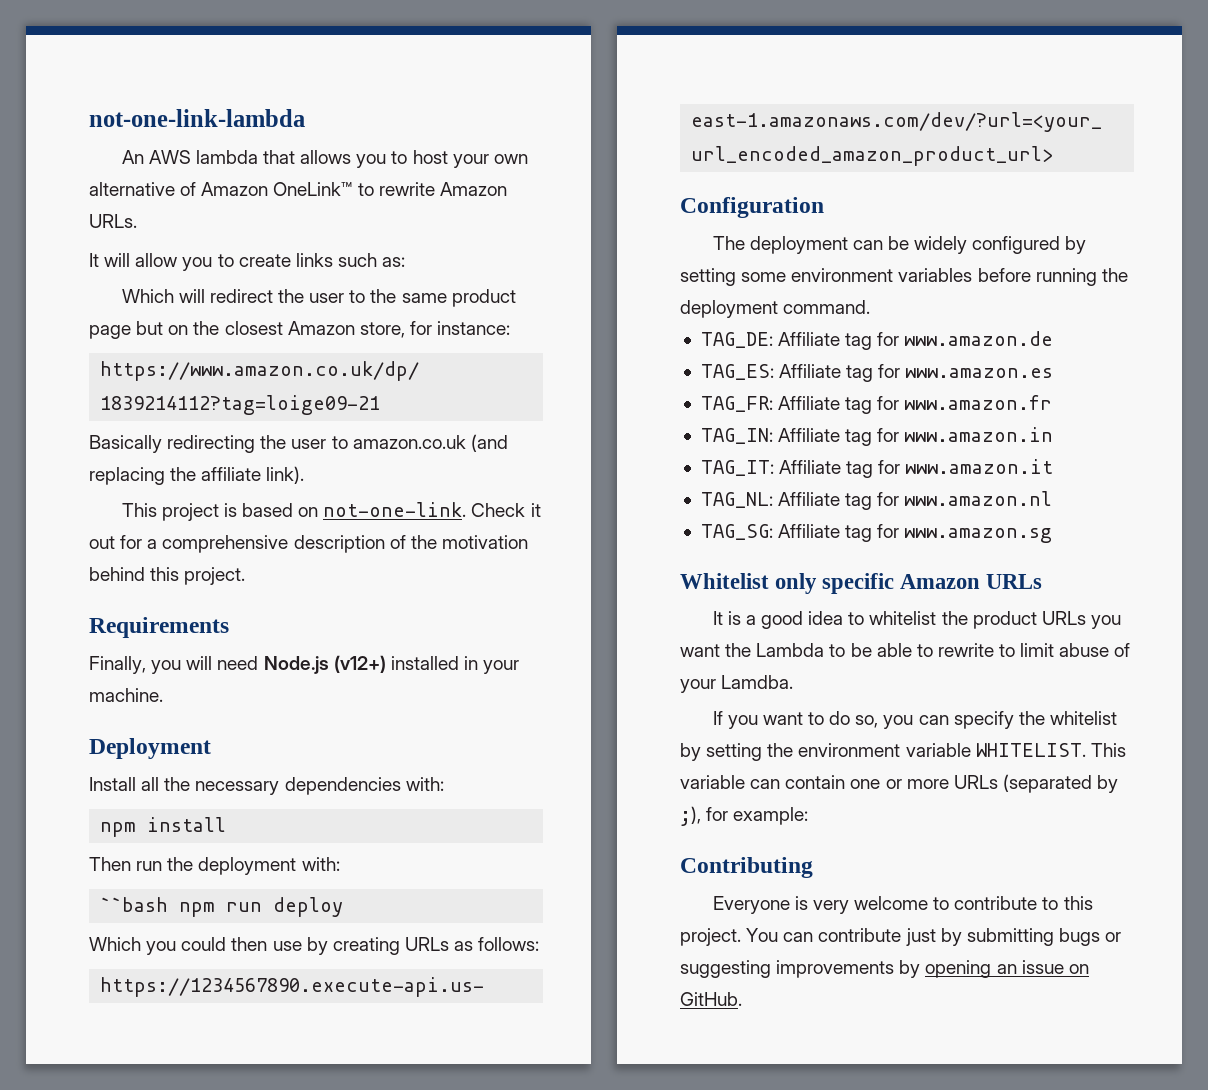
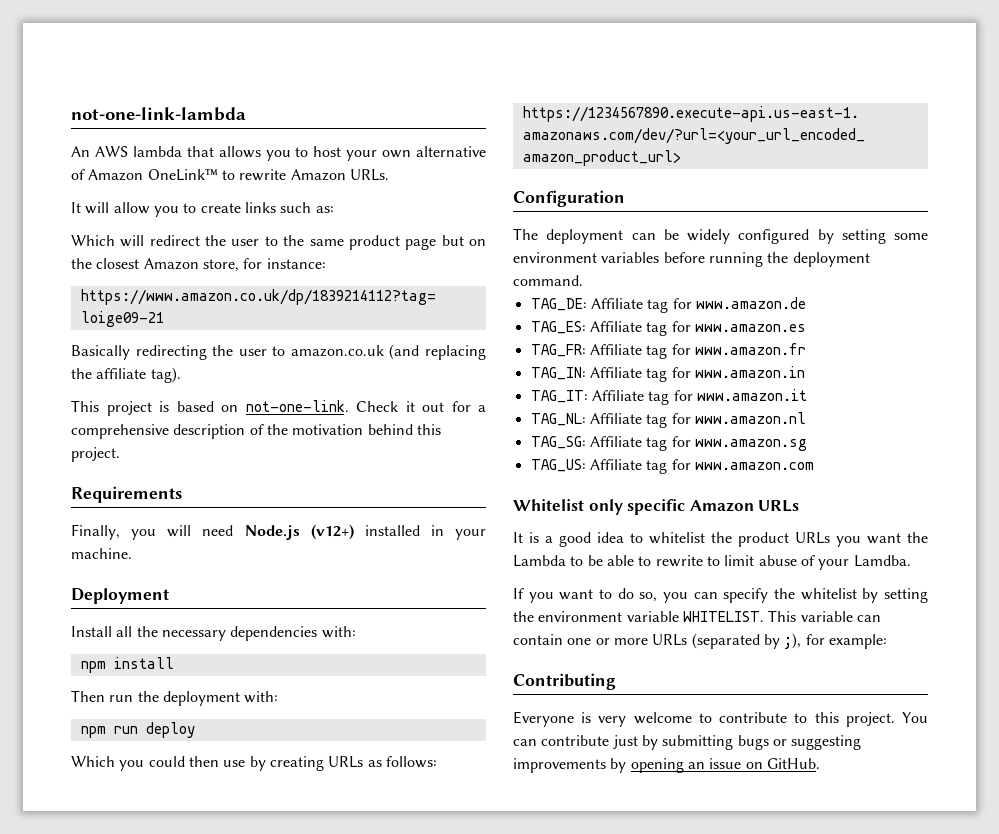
[266,466,305,484] link). -> [150,367,181,383] tag).
[100,897,169,912] ``bash -> (279, 697) none
(1053, 535) none -> [530,459,814,474] // TAG_US: Affiliate tag for www.amazon.com

